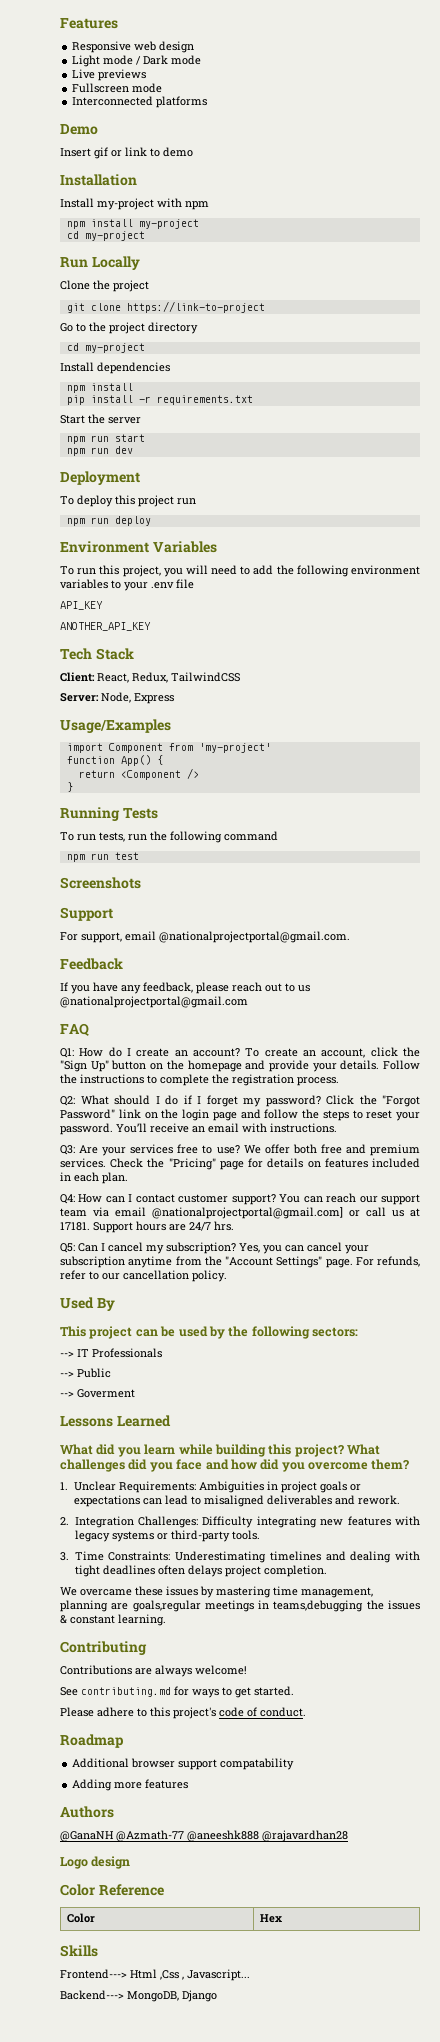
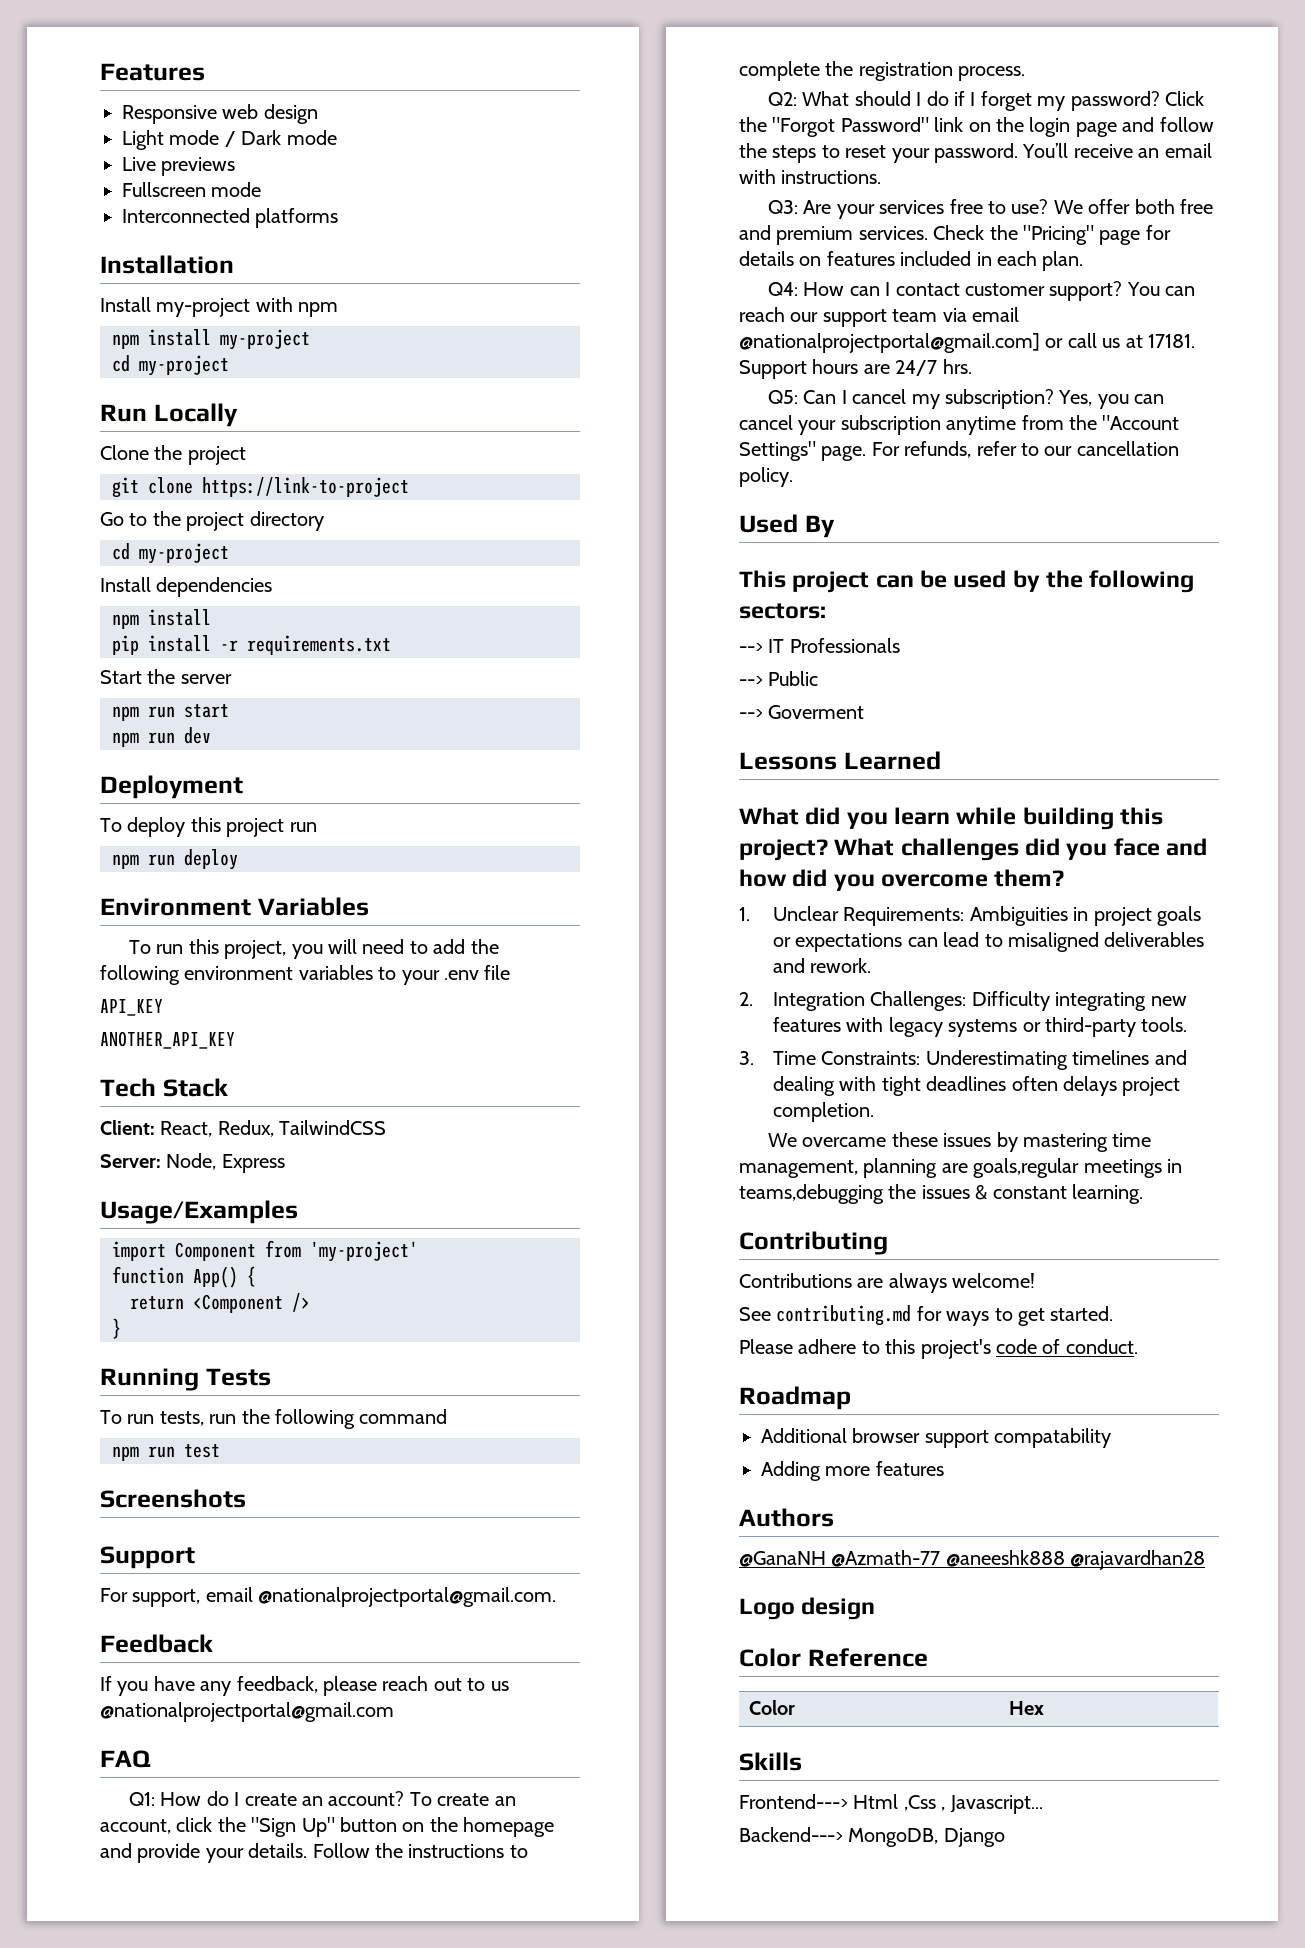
[60,124,98,135] [60,147,193,159] // Demo // Insert gif or link to demo -> (339, 218) none

